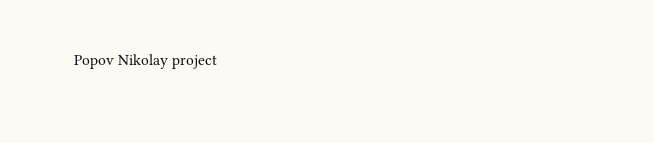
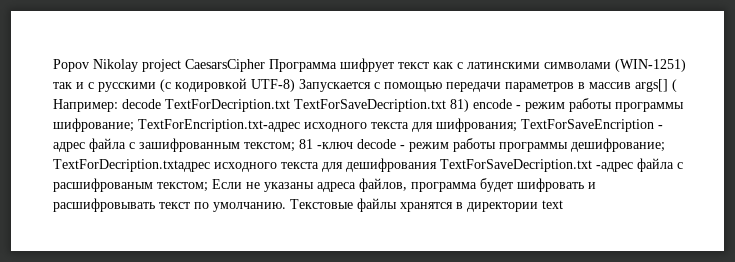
(218, 62) none -> [185,58,686,72] [53,78,677,92] [53,98,684,112] [53,118,663,132] [53,138,665,152] [53,158,683,172] [53,178,596,192] [53,198,563,212] CaesarsCipher Программа шифрует текст как с латинскими символами (WIN-1251) так и с русскими (с кодировкой UTF-8) Запускается с помощью передачи параметров в массив args[] ( Например: decode TextForDecription.txt TextForSaveDecription.txt 81) encode - режим работы программы шифрование; TextForEncription.txt-адрес исходного текста для шифрования; TextForSaveEncription - адрес файла с зашифрованным текстом; 81 -ключ decode - режим работы программы дешифрование; TextForDecription.txtадрес исходного текста для дешифрования TextForSaveDecription.txt -адрес файла с расшифрованым текстом; Если не указаны адреса файлов, программа будет шифровать и расшифровывать текст по умолчанию. Текстовые файлы хранятся в директории text

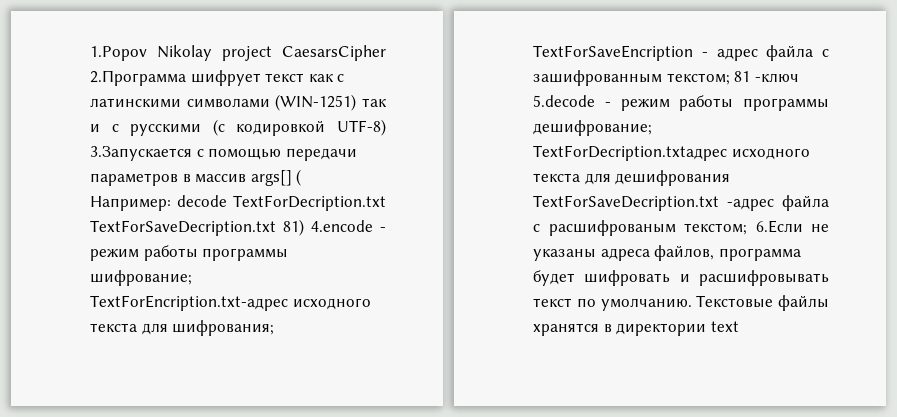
[53,59,89,72] Popov -> [90,46,147,61] 1.Popov
[269,59,337,72] Программа -> [90,70,186,86] 2.Программа
[299,79,371,92] Запускается -> [90,146,192,161] 3.Запускается
[473,99,512,109] encode -> [311,220,373,232] 4.encode
[357,139,396,149] decode -> [533,95,595,107] 5.decode
[212,179,242,189] Если -> [755,220,803,233] 6.Если

